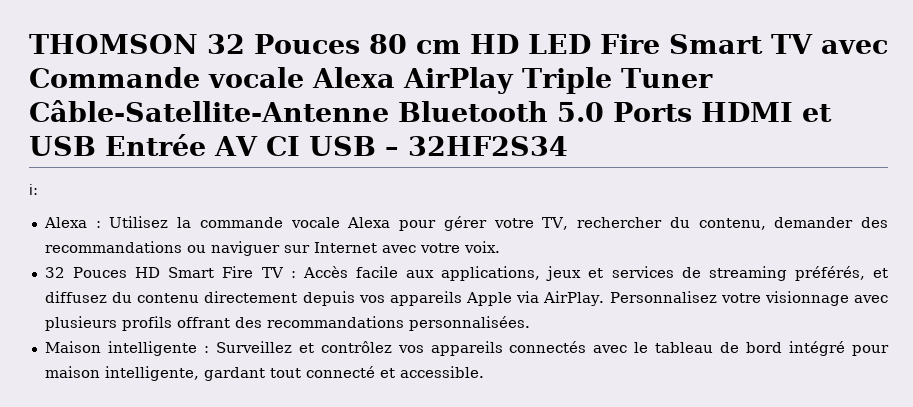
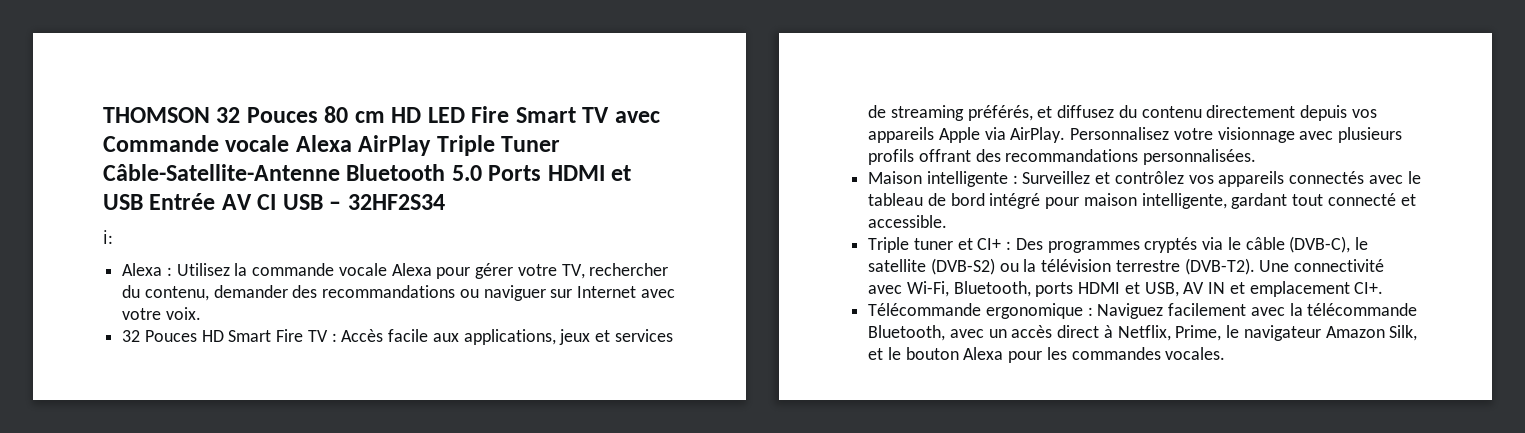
(484, 372) none -> [868,236,1368,253] [868,258,1385,275] [868,281,1384,297] [868,303,1418,319] [868,325,1418,341] [868,347,1226,363] // Triple tuner et CI+ : Des programmes cryptés via le câble (DVB-C), le satellite (DVB-S2) ou la télévision terrestre (DVB-T2). Une connectivité avec Wi-Fi, Bluetooth, ports HDMI et USB, AV IN et emplacement CI+. // Télécommande ergonomique : Naviguez facilement avec la télécommande Bluetooth, avec un accès direct à Netflix, Prime, le navigateur Amazon Silk, et le bouton Alexa pour les commandes vocales.

